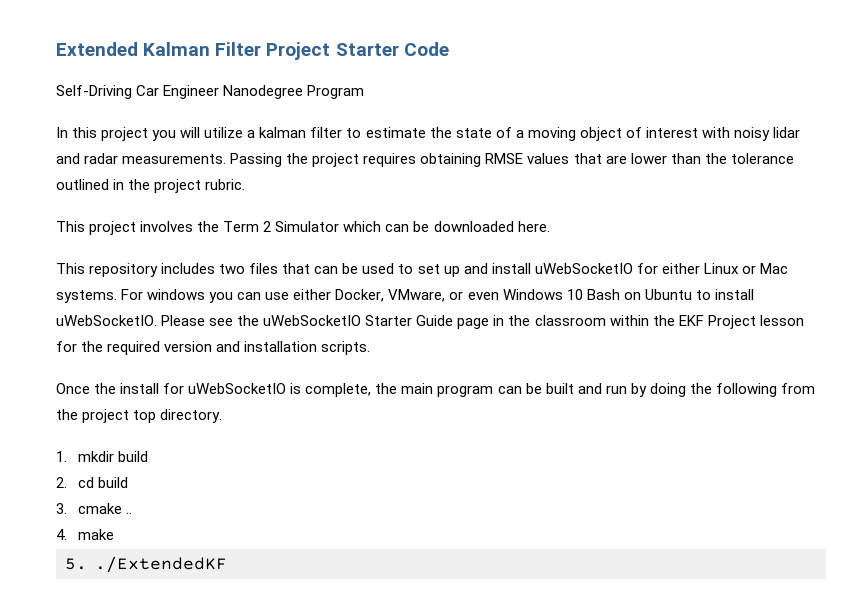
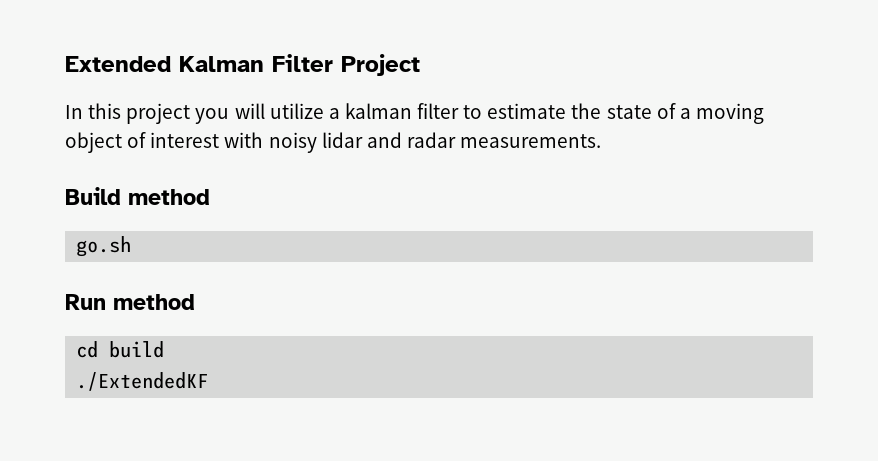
[335,42,449,56] [56,85,365,99] Starter Code // Self-Driving Car Engineer Nanodegree Program -> (420, 65) none
[230,153,794,167] [56,179,246,193] [56,221,550,235] [56,263,788,277] [56,289,754,303] [56,315,804,329] [56,341,371,355] [56,383,815,397] [56,409,223,423] [56,451,148,462] [56,477,128,488] [56,503,132,514] [56,529,114,540] [65,558,87,570] Passing the project requires obtaining RMSE values that are lower than the tolerance outlined in the project rubric. // This project involves the Term 2 Simulator which can be downloaded here. // This repository includes two files that can be used to set up and install uWebSocketIO for either Linux or Mac systems. For windows you can use either Docker, VMware, or even Windows 10 Bash on Ubuntu to install uWebSocketIO. Please see the uWebSocketIO Starter Guide page in the classroom within the EKF Project lesson for the required version and installation scripts. // Once the install for uWebSocketIO is complete, the main program can be built and run by doing the following from the project top directory. // 1. mkdir build // 2. cd build // 3. cmake .. // 4. make // 5. -> [65,187,210,205] [76,236,132,257] [65,294,195,310] [76,341,165,358] // Build method // go.sh // Run method // cd build //

